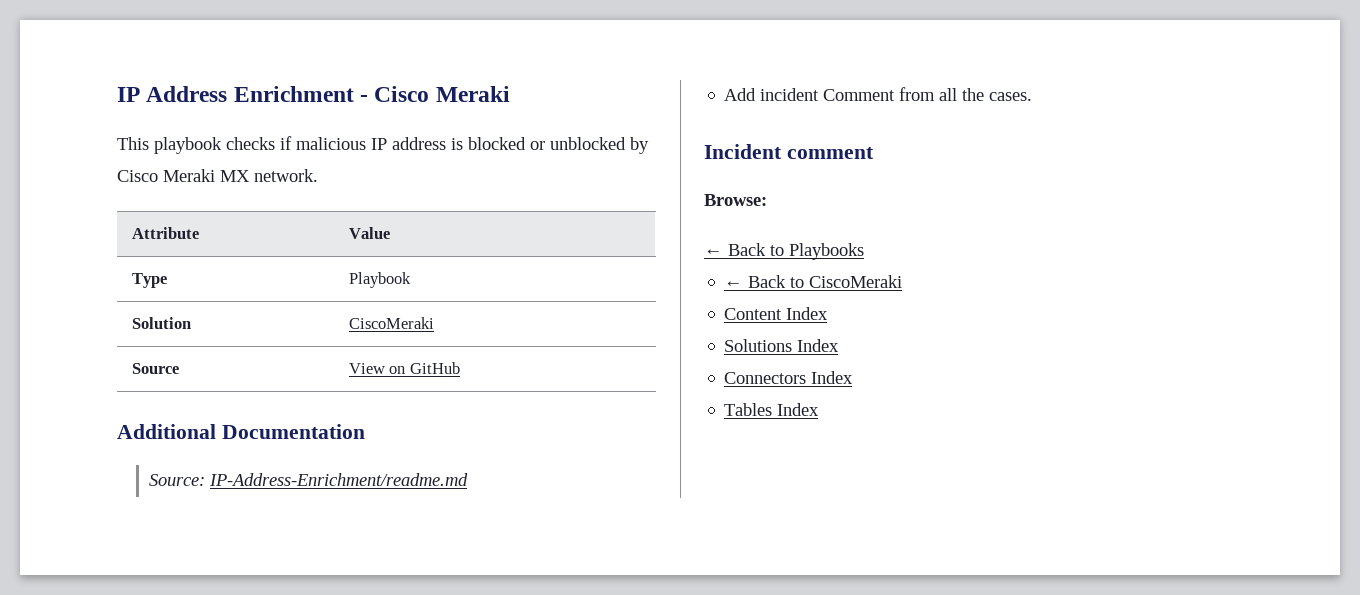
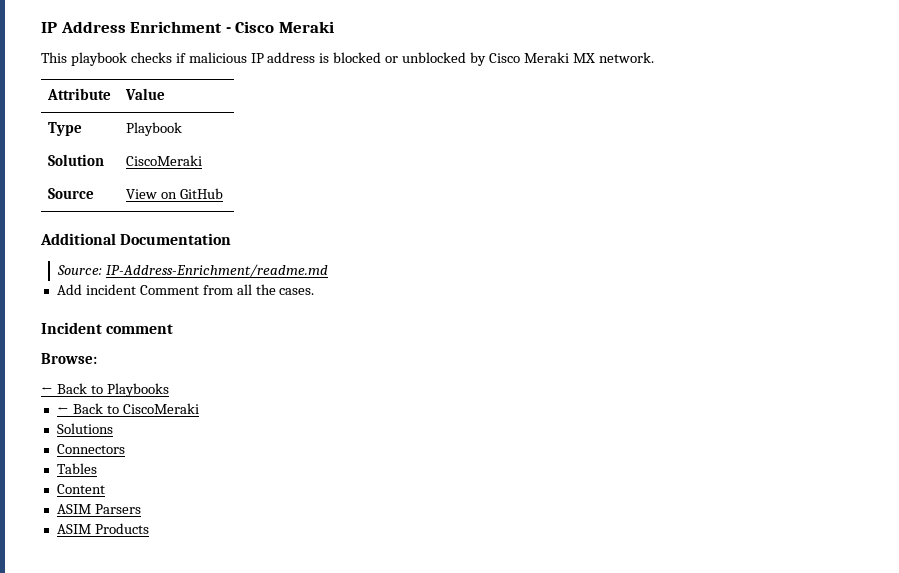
[724,307,829,320] // Content Index -> (199, 408) none
[797,339,840,352] Index -> (113, 428) none
[811,371,854,384] Index -> (125, 449) none
[777,403,820,416] Index -> [56,484,105,494] [56,504,141,514] [56,523,149,534] // Content // ASIM Parsers // ASIM Products

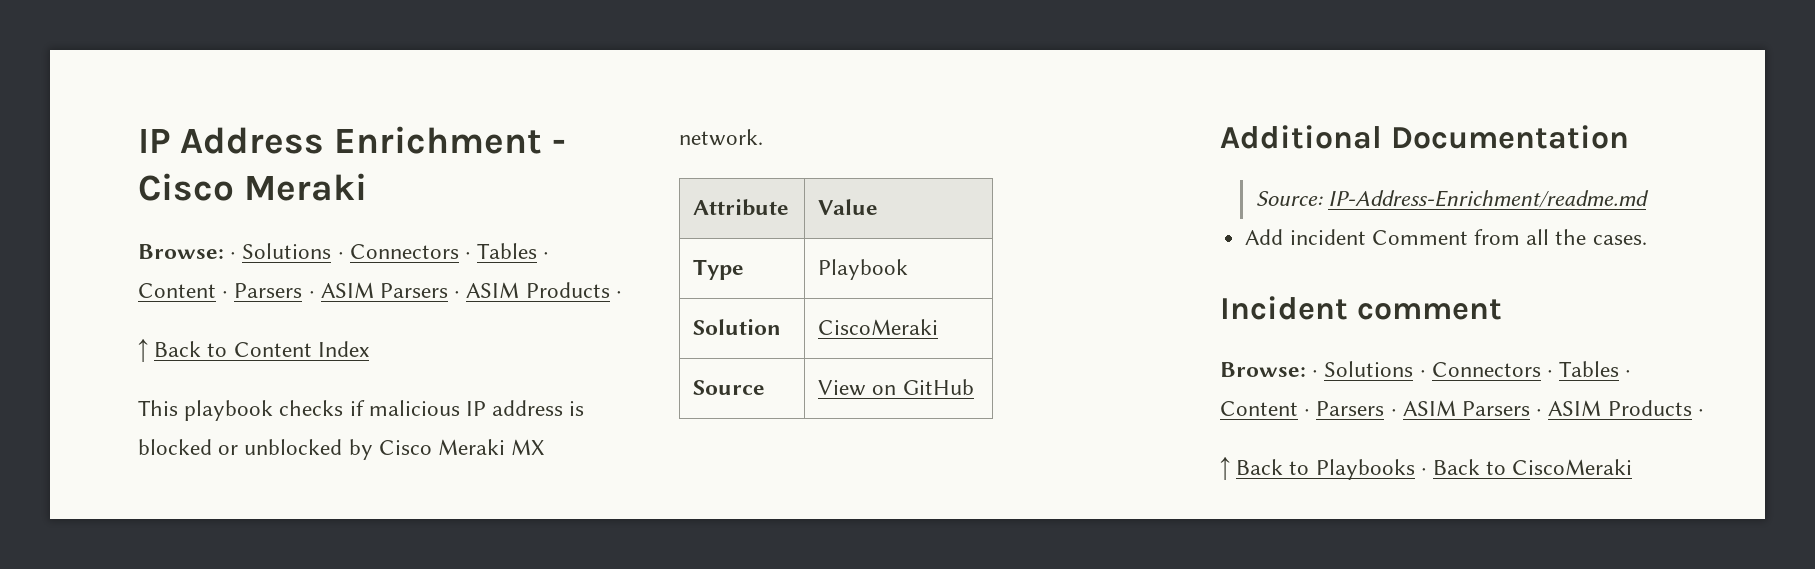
(334, 27) none -> [138,243,550,259] [138,282,622,298] [138,339,369,362] // Browse: · Solutions · Connectors · Tables · Content · Parsers · ASIM Parsers · ASIM Products · // ↑ Back to Content Index
[41,387,53,394] // ← -> [1312,361,1632,377] [1220,400,1704,416] [1220,457,1230,480] · Solutions · Connectors · Tables · Content · Parsers · ASIM Parsers · ASIM Products · // ↑
[56,407,69,414] // ← -> [1420,468,1427,475] ·
[56,423,113,434] [56,444,125,454] [56,463,97,474] [56,484,105,494] [56,504,141,514] [56,523,149,534] // Solutions // Connectors // Tables // Content // ASIM Parsers // ASIM Products -> (1633, 467) none

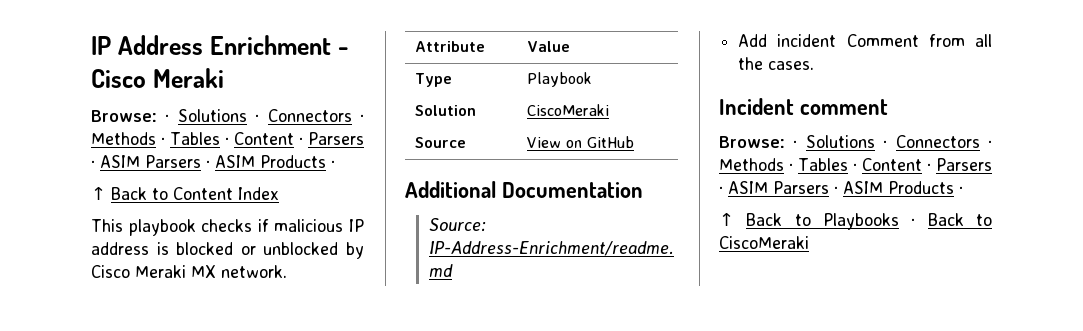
(472, 255) none -> [91,132,166,145] Methods ·
(1554, 373) none -> [719,158,794,171] Methods ·

